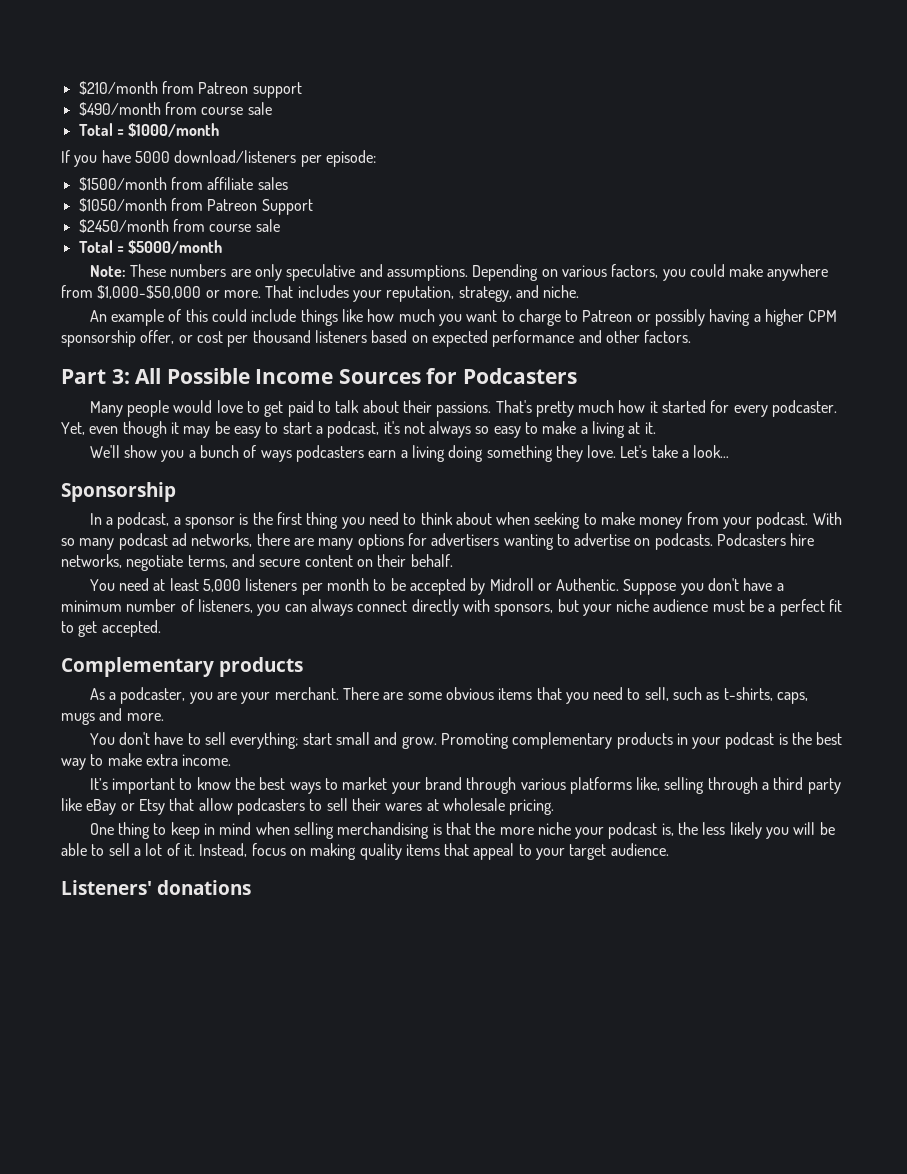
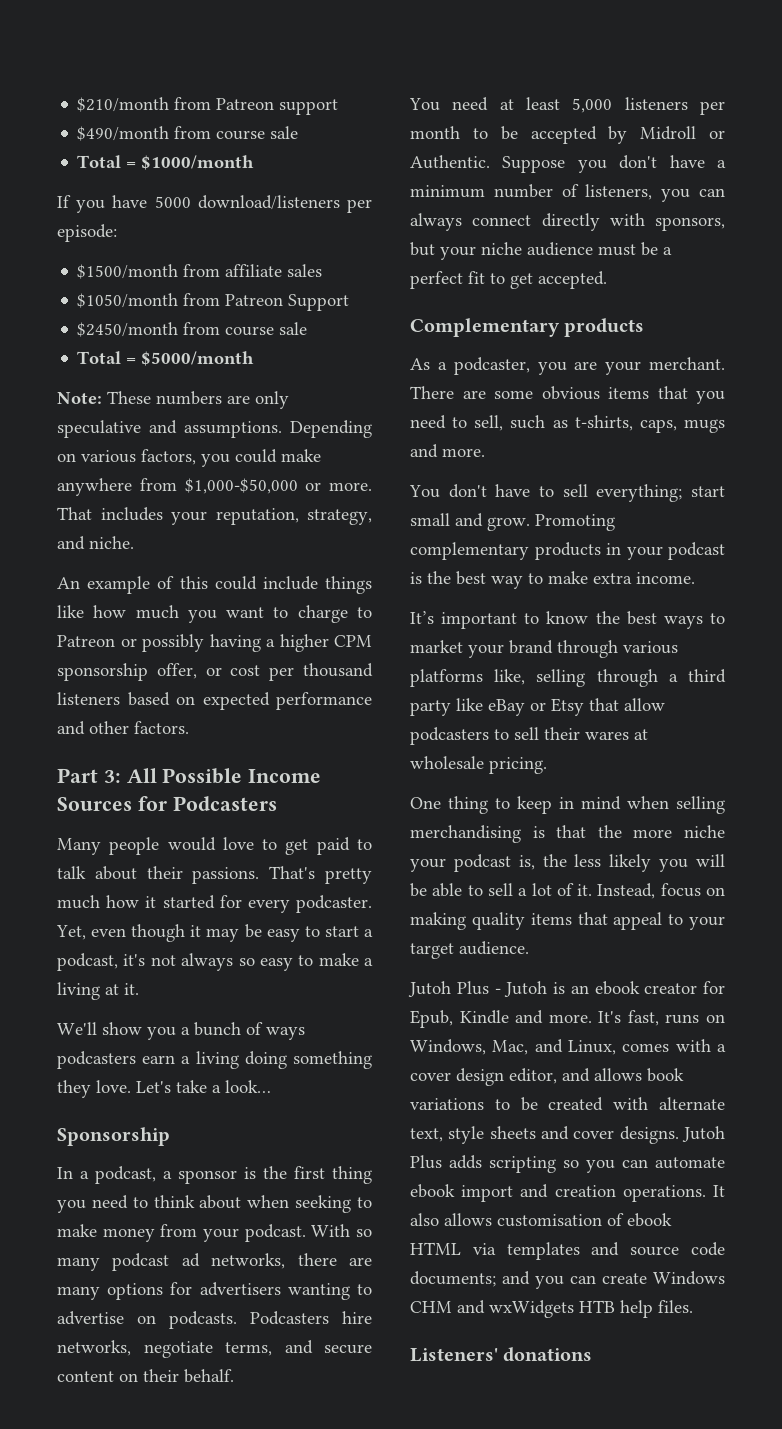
(669, 849) none -> [408,981,725,997] [410,1010,725,1028] [410,1039,726,1055] [410,1068,684,1086] [410,1097,725,1111] [410,1126,725,1144] [410,1155,725,1173] [410,1184,725,1202] [410,1213,672,1227] [410,1242,725,1260] [410,1271,725,1289] [410,1300,693,1318] // Jutoh Plus - Jutoh is an ebook creator for Epub, Kindle and more. It's fast, runs on Windows, Mac, and Linux, comes with a cover design editor, and allows book variations to be created with alternate text, style sheets and cover designs. Jutoh Plus adds scripting so you can automate ebook import and creation operations. It also allows customisation of ebook HTML via templates and source code documents; and you can create Windows CHM and wxWidgets HTB help files.

